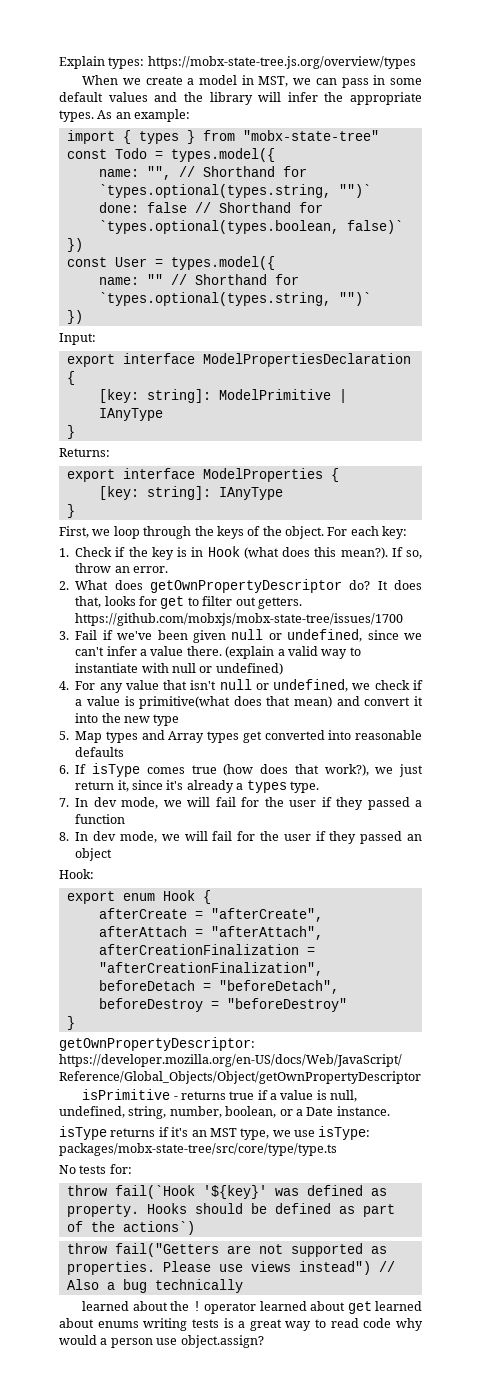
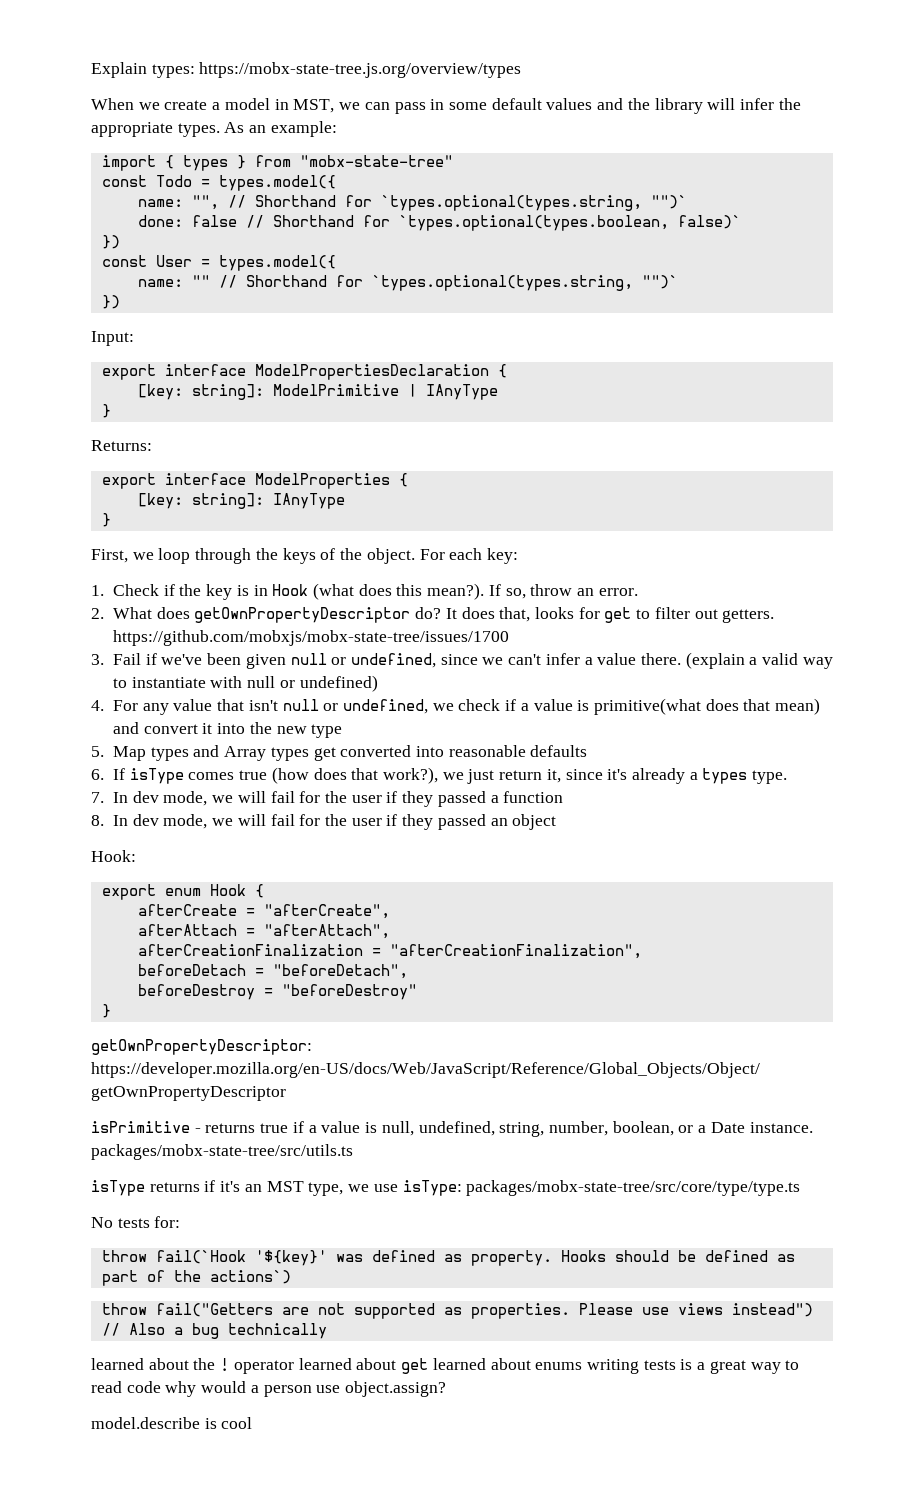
(390, 1111) none -> [91,1144,353,1160] packages/mobx-state-tree/src/utils.ts
(264, 1341) none -> [91,1417,253,1429] // model.describe is cool

